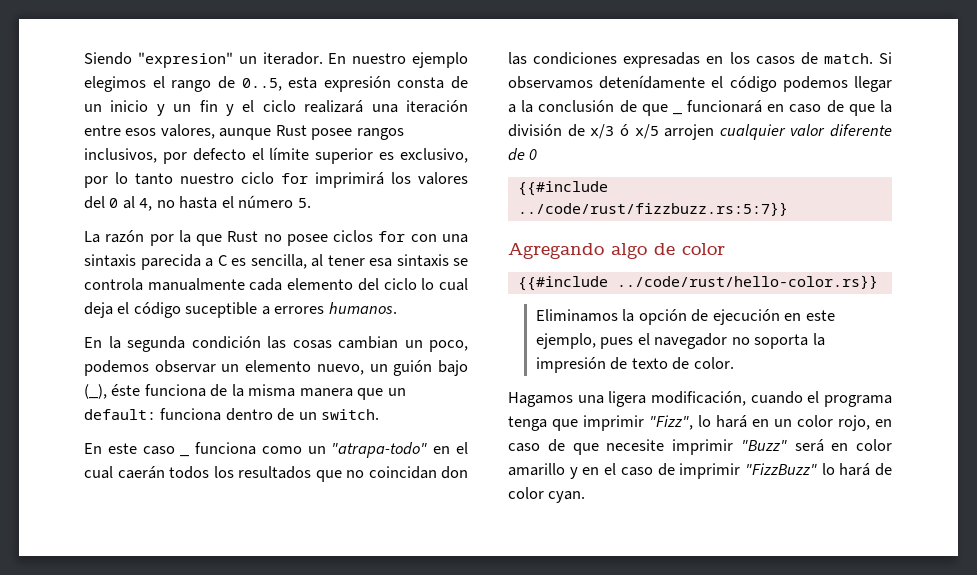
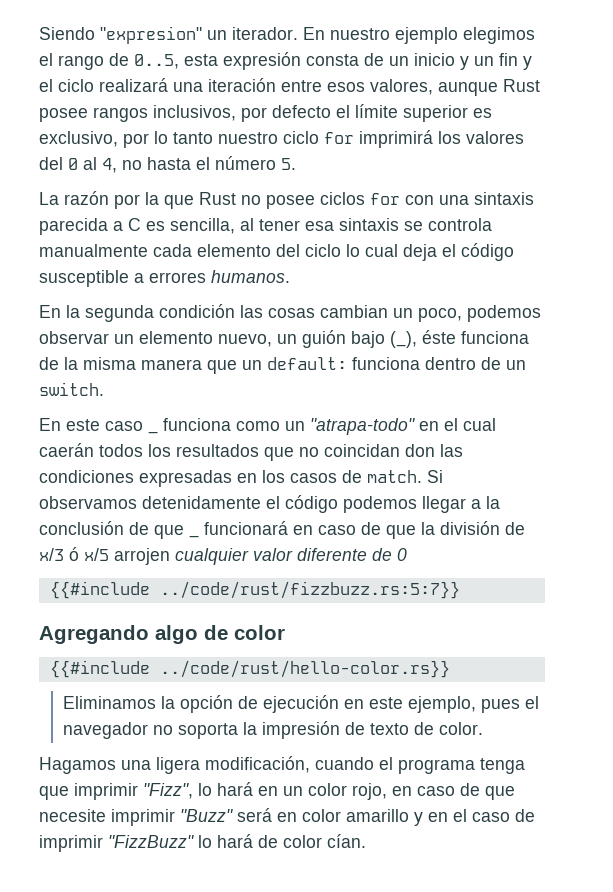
[185,302,258,318] suceptible -> [39,270,129,287] susceptible
[599,75,706,89] detenídamente -> [142,496,261,509] detenidamente
[548,491,586,503] cyan. -> [327,834,366,848] cían.

